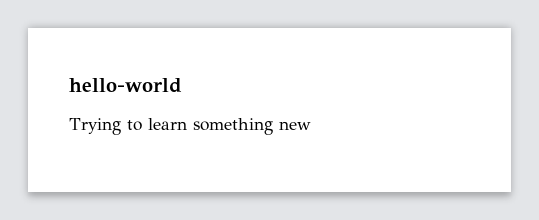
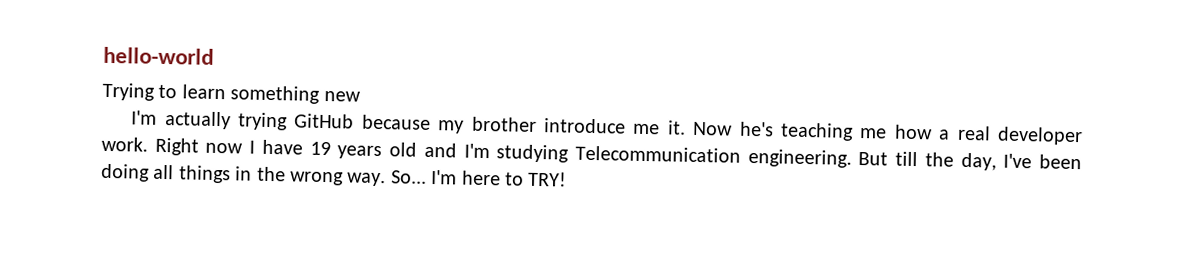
(311, 125) none -> [131,110,1084,146] [101,136,1082,171] [101,163,568,187] // I'm actually trying GitHub because my brother introduce me it. Now he's teaching me how a real developer work. Right now I have 19 years old and I'm studying Telecommunication engineering. But till the day, I've been doing all things in the wrong way. So... I'm here to TRY!

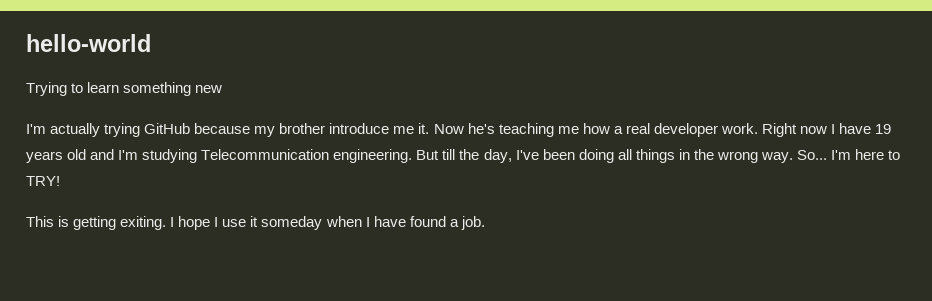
(568, 179) none -> [26,216,485,230] // This is getting exiting. I hope I use it someday when I have found a job.

